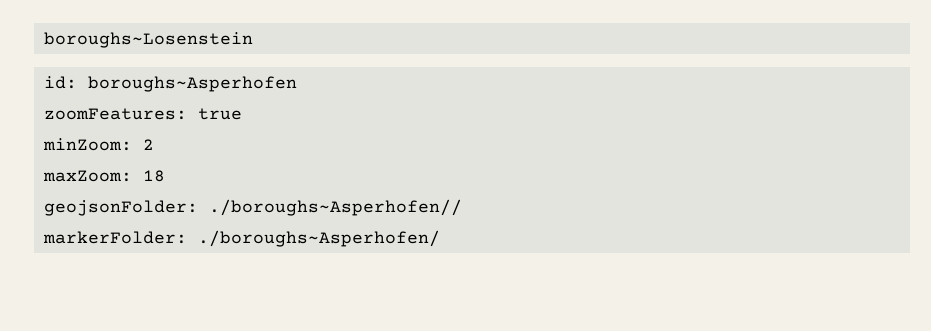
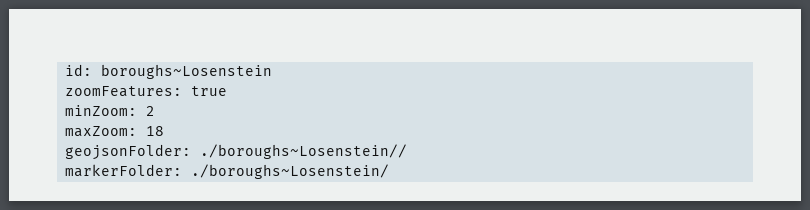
(43, 40) none -> [65,64,93,76] id:
[43,76,297,92] // id: boroughs~Asperhofen -> (273, 71) none
[208,199,462,216] ./boroughs~Asperhofen// -> [200,144,408,159] ./boroughs~Losenstein//
[197,230,440,247] ./boroughs~Asperhofen/ -> [191,164,390,179] ./boroughs~Losenstein/

